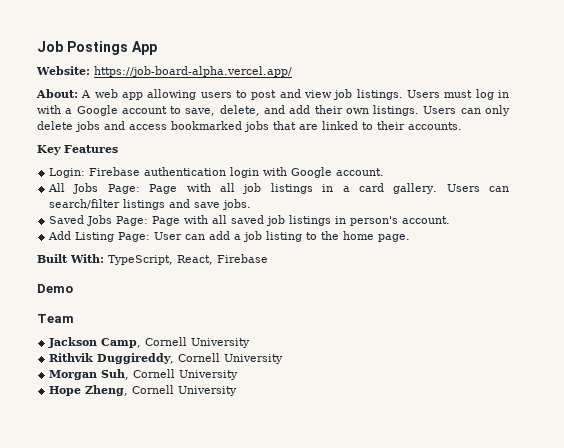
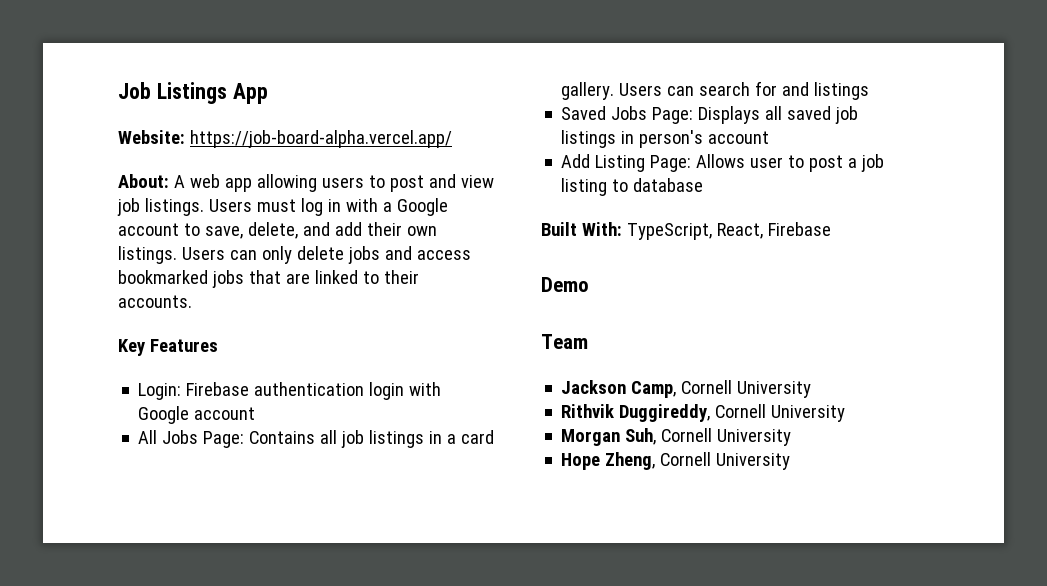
[66,41,128,55] Postings -> [156,82,227,104] Listings
[336,168,385,176] account. -> [194,407,256,420] account
[149,183,211,194] Page with -> [249,431,316,444] Contains
[49,199,252,210] search/filter listings and save jobs. -> [699,81,870,100] search for and listings
[152,215,209,226] Page with -> [698,106,761,124] Displays
[402,216,451,224] account. -> [708,131,770,144] account
[154,231,231,240] User can add -> [696,154,844,172] Allows user to post
[321,231,411,242] the home page. -> [633,178,704,192] database

